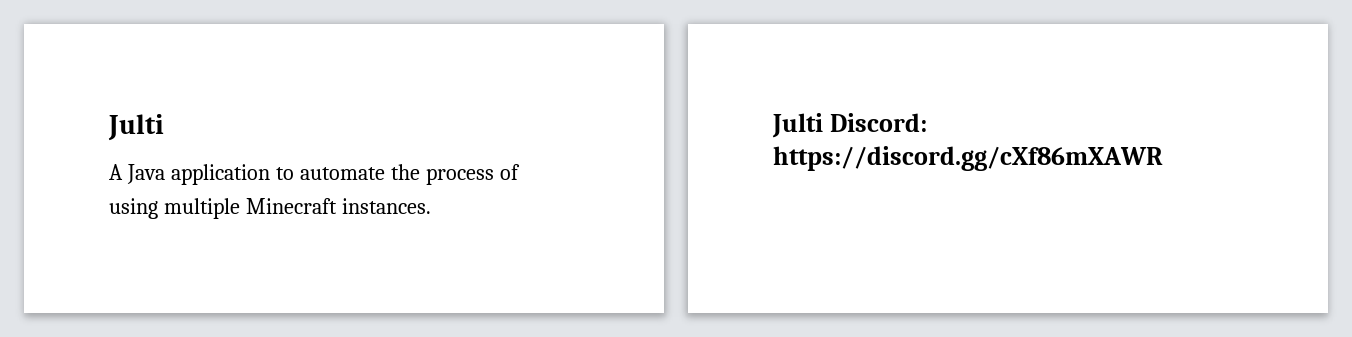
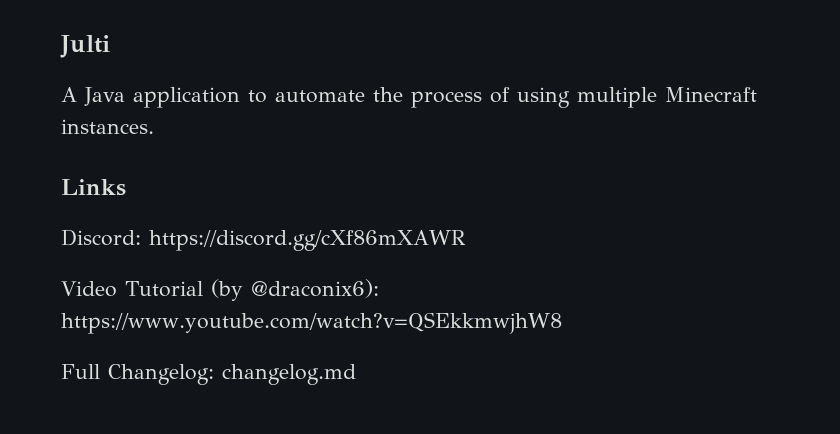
[772,113,823,138] Julti -> [61,179,126,196] Links //
(1163, 158) none -> [61,279,379,301] [61,312,562,334] [61,364,356,385] // Video Tutorial (by @draconix6): https://www.youtube.com/watch?v=QSEkkmwjhW8 // Full Changelog: changelog.md

